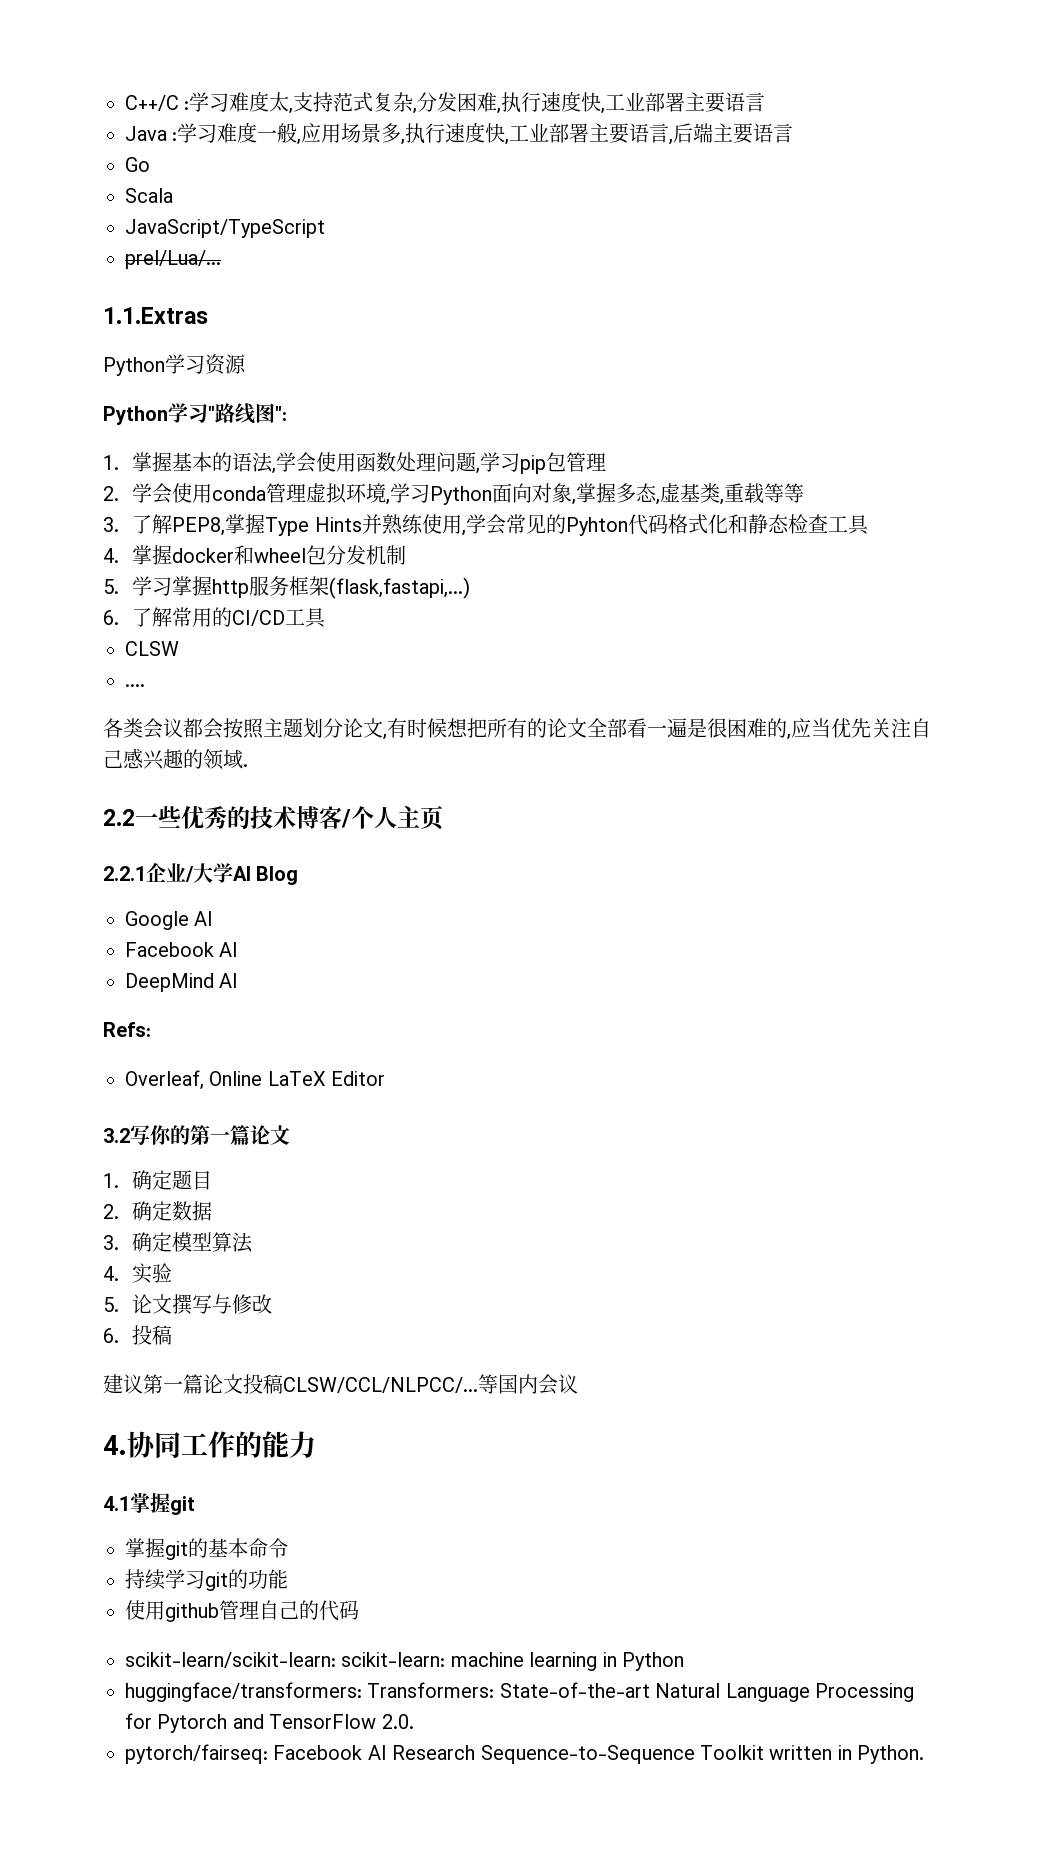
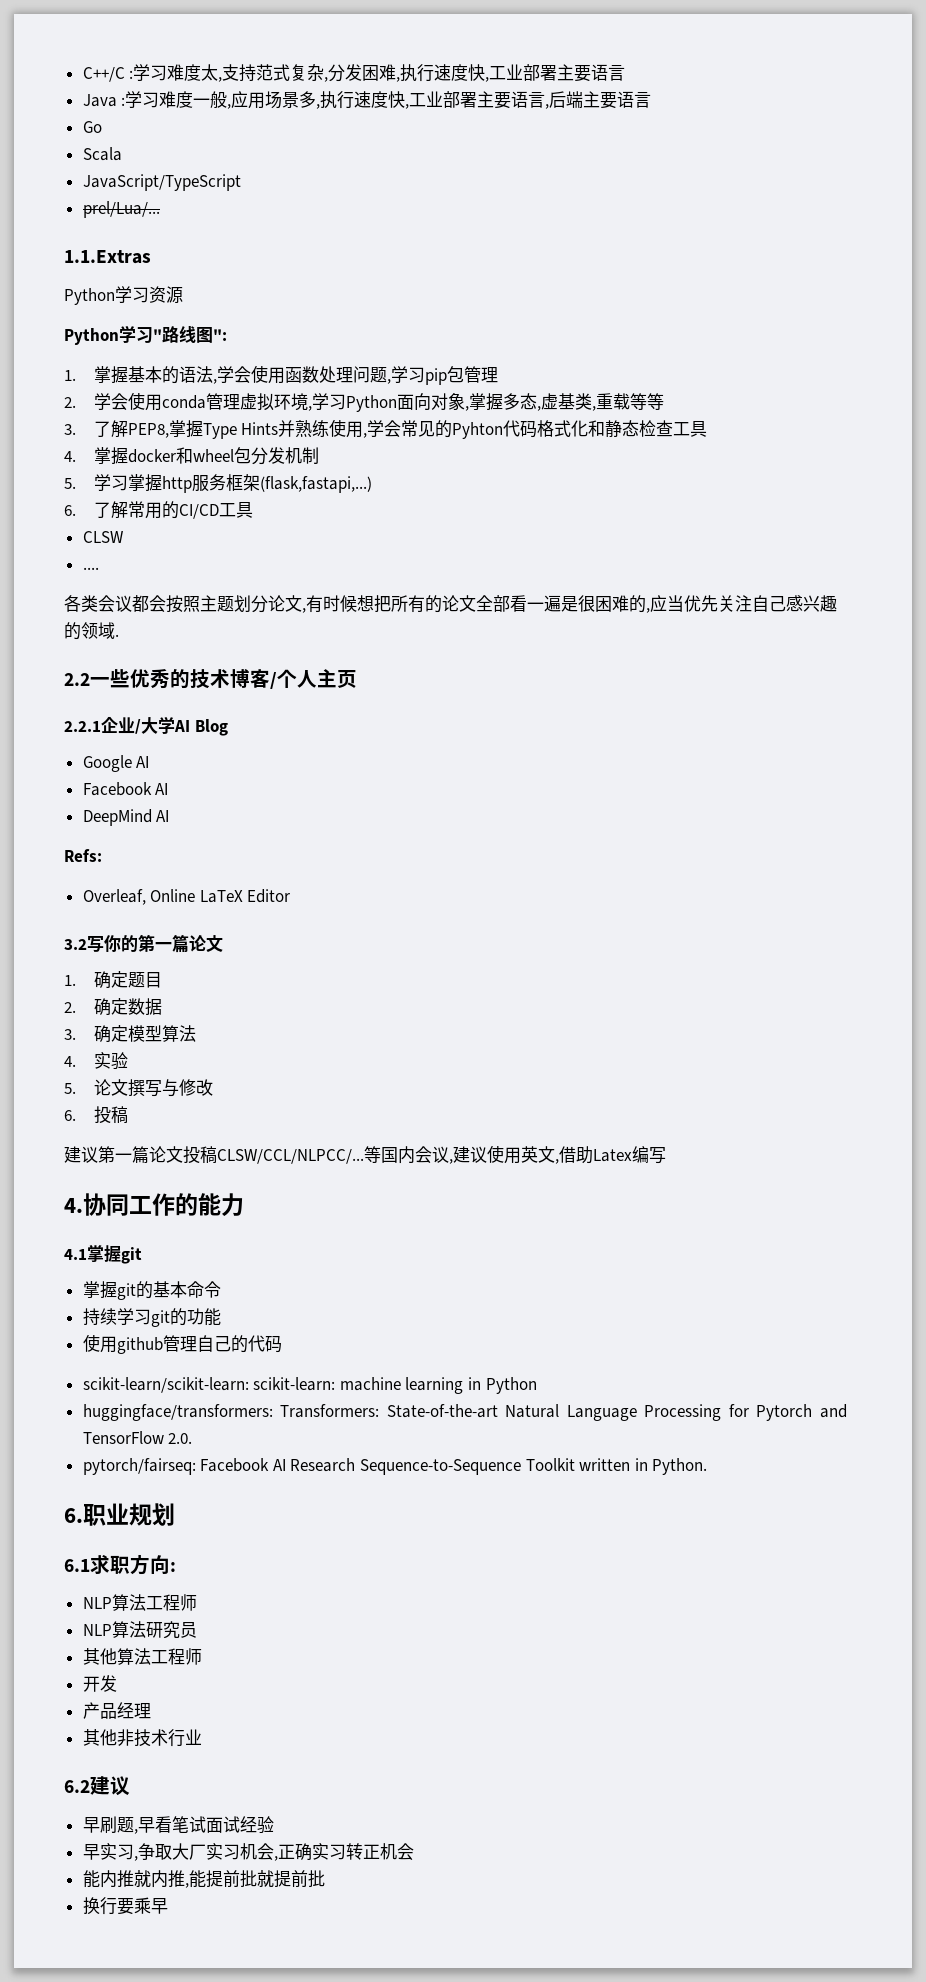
(578, 1384) none -> [449,1145,666,1164] ,建议使用英文,借助Latex编写
(925, 1754) none -> [64,1503,175,1526] [64,1554,176,1575] [82,1594,197,1611] [82,1621,197,1639] [82,1648,202,1665] [82,1675,117,1692] [82,1702,151,1719] [82,1729,202,1747] [64,1776,130,1796] [82,1816,274,1834] [82,1843,414,1861] [82,1870,325,1888] [82,1897,168,1915] // 6.职业规划 // 6.1求职方向: // NLP算法工程师 // NLP算法研究员 // 其他算法工程师 // 开发 // 产品经理 // 其他非技术行业 // 6.2建议 // 早刷题,早看笔试面试经验 // 早实习,争取大厂实习机会,正确实习转正机会 // 能内推就内推,能提前批就提前批 // 换行要乘早

